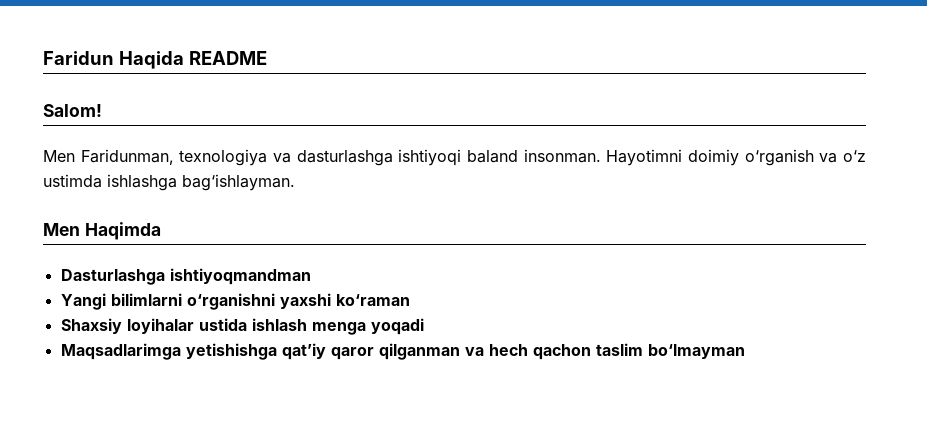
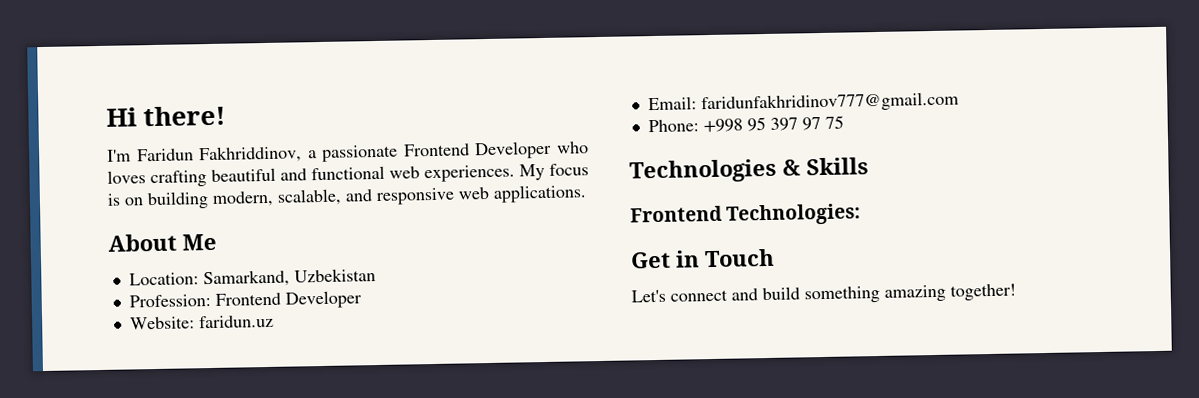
[43,51,267,69] [43,104,102,117] [43,149,866,166] [43,174,295,191] [43,222,161,240] [60,268,311,285] [60,293,410,310] [60,318,424,335] [60,343,745,360] Faridun Haqida README // Salom! // Men Faridunman, texnologiya va dasturlashga ishtiyoqi baland insonman. Hayotimni doimiy o‘rganish va o‘z ustimda ishlashga bag‘ishlayman. // Men Haqimda // Dasturlashga ishtiyoqmandman // Yangi bilimlarni o‘rganishni yaxshi ko‘raman // Shaxsiy loyihalar ustida ishlash menga yoqadi // Maqsadlarimga yetishishga qat’iy qaror qilganman va hech qachon taslim bo‘lmayman -> [106,105,227,127] [107,140,589,164] [107,163,589,188] [107,184,587,210] [108,233,217,252] [128,268,376,288] [128,290,362,309] [129,314,274,330] [647,91,959,114] [647,115,844,133] [629,157,869,184] [630,203,862,226] [630,248,775,269] [631,283,1016,304] Hi there! // I'm Faridun Fakhriddinov, a passionate Frontend Developer who loves crafting beautiful and functional web experiences. My focus is on building modern, scalable, and responsive web applications. // About Me // Location: Samarkand, Uzbekistan // Profession: Frontend Developer // Website: faridun.uz // Email: faridunfakhridinov777@gmail.com // Phone: +998 95 397 97 75 // Technologies & Skills // Frontend Technologies: // Get in Touch // Let's connect and build something amazing together!

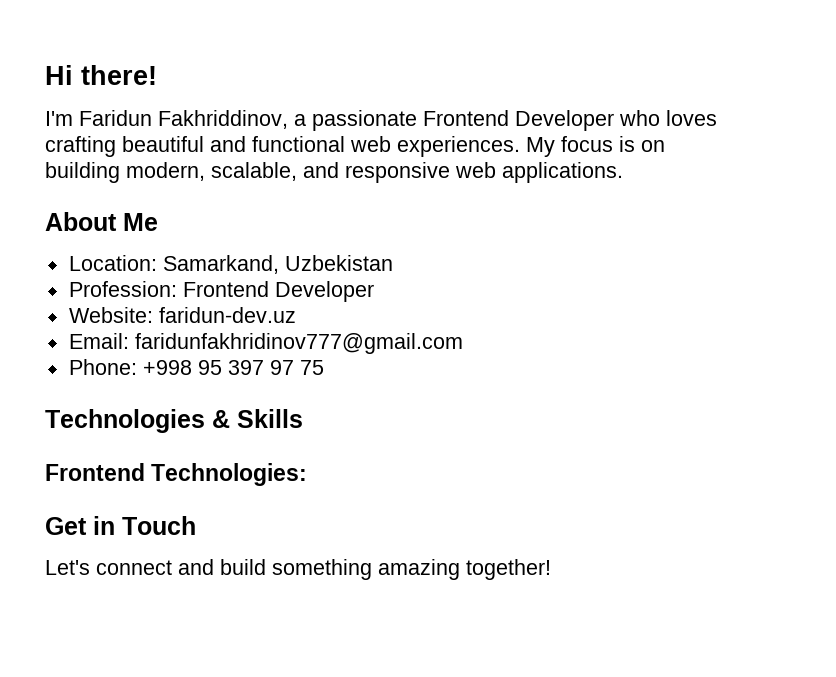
[198,314,274,329] faridun.uz -> [158,307,296,323] faridun-dev.uz

